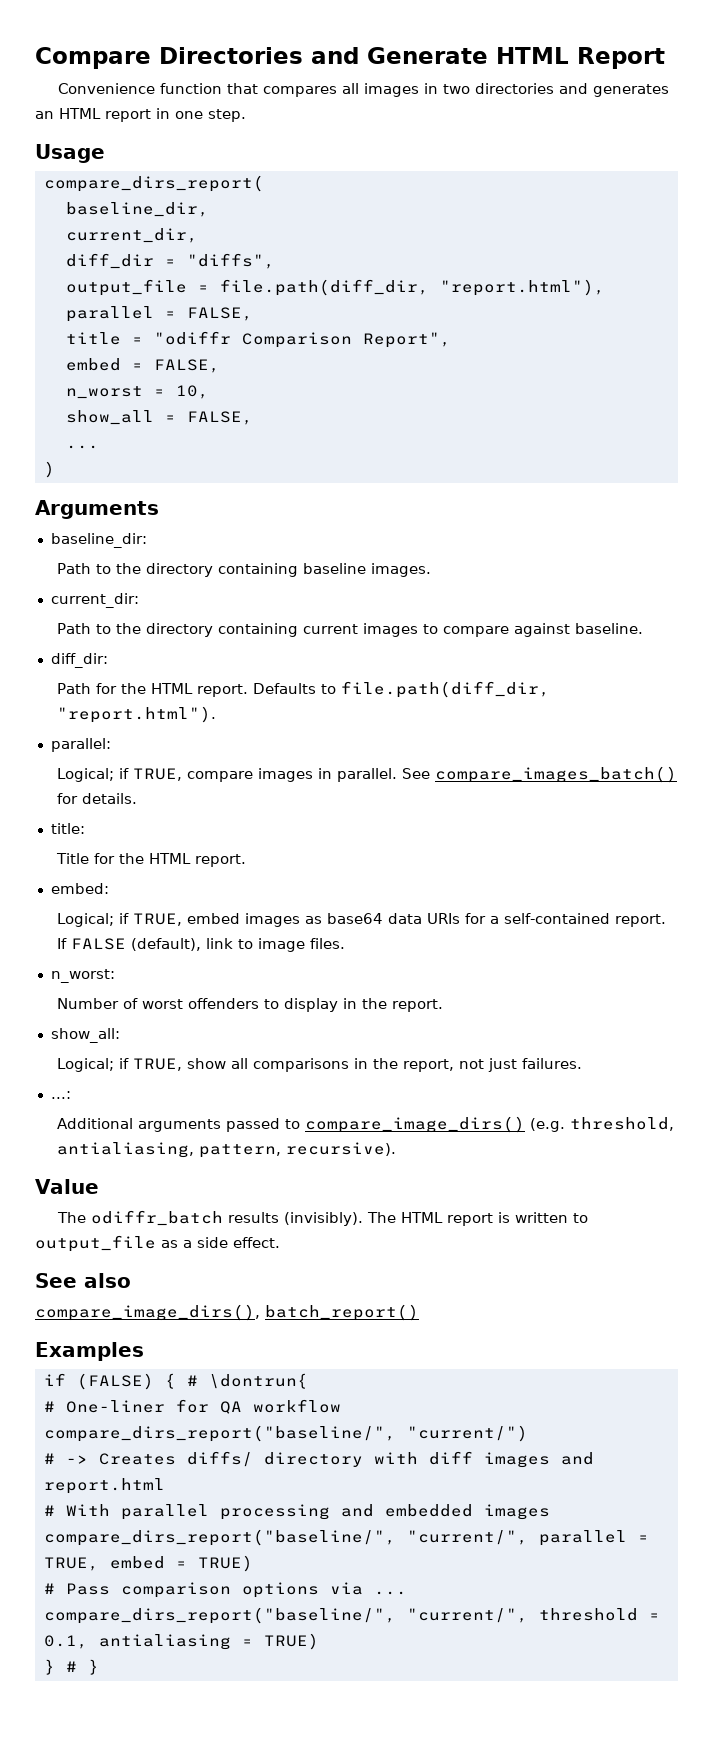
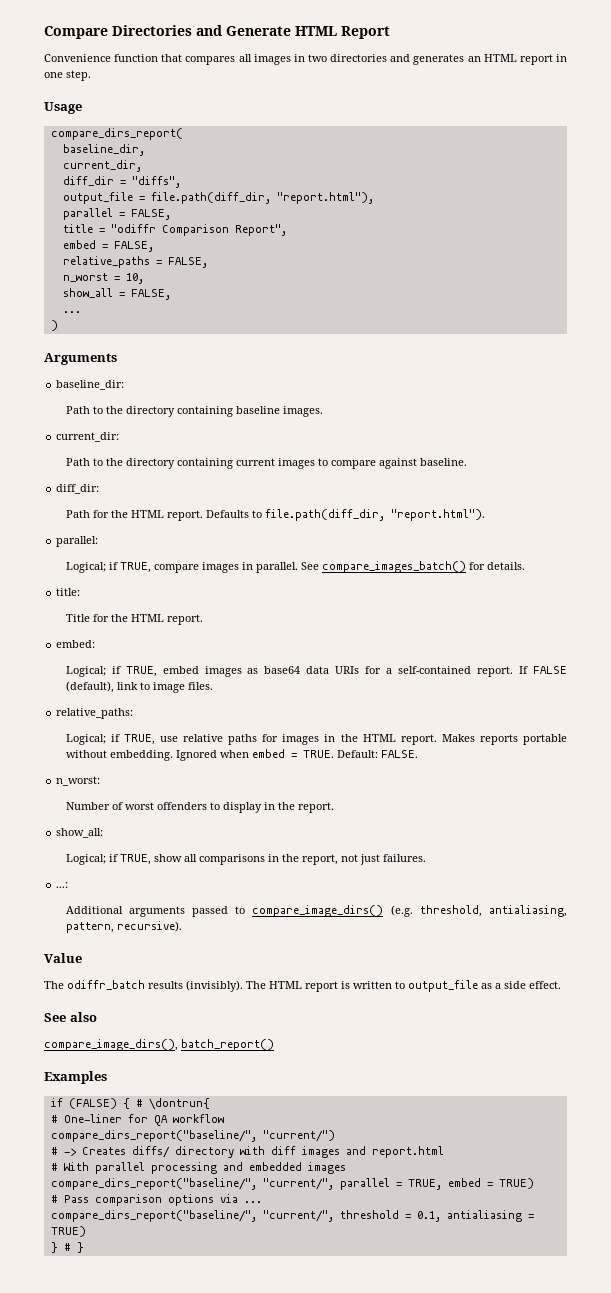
(220, 366) none -> [62,256,208,268] // relative_paths = FALSE,
(346, 943) none -> [56,708,134,719] [65,734,568,745] [65,749,418,761] // relative_paths: // Logical; if TRUE, use relative paths for images in the HTML report. Makes reports portable without embedding. Ignored when embed = TRUE. Default: FALSE.

